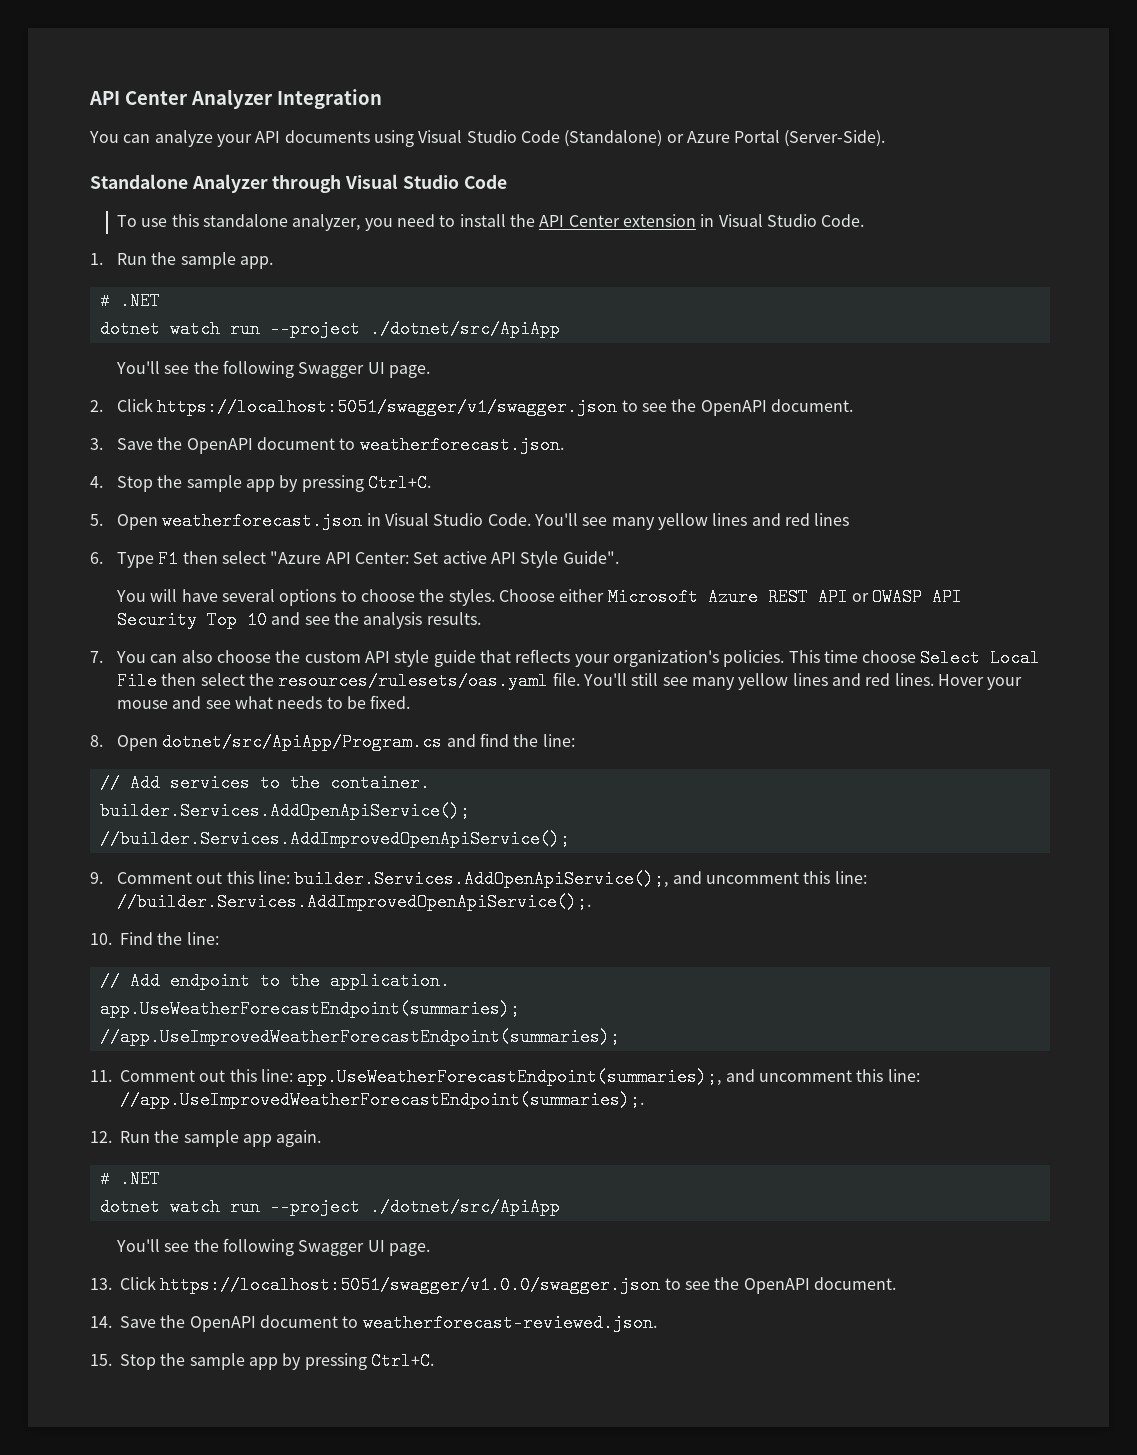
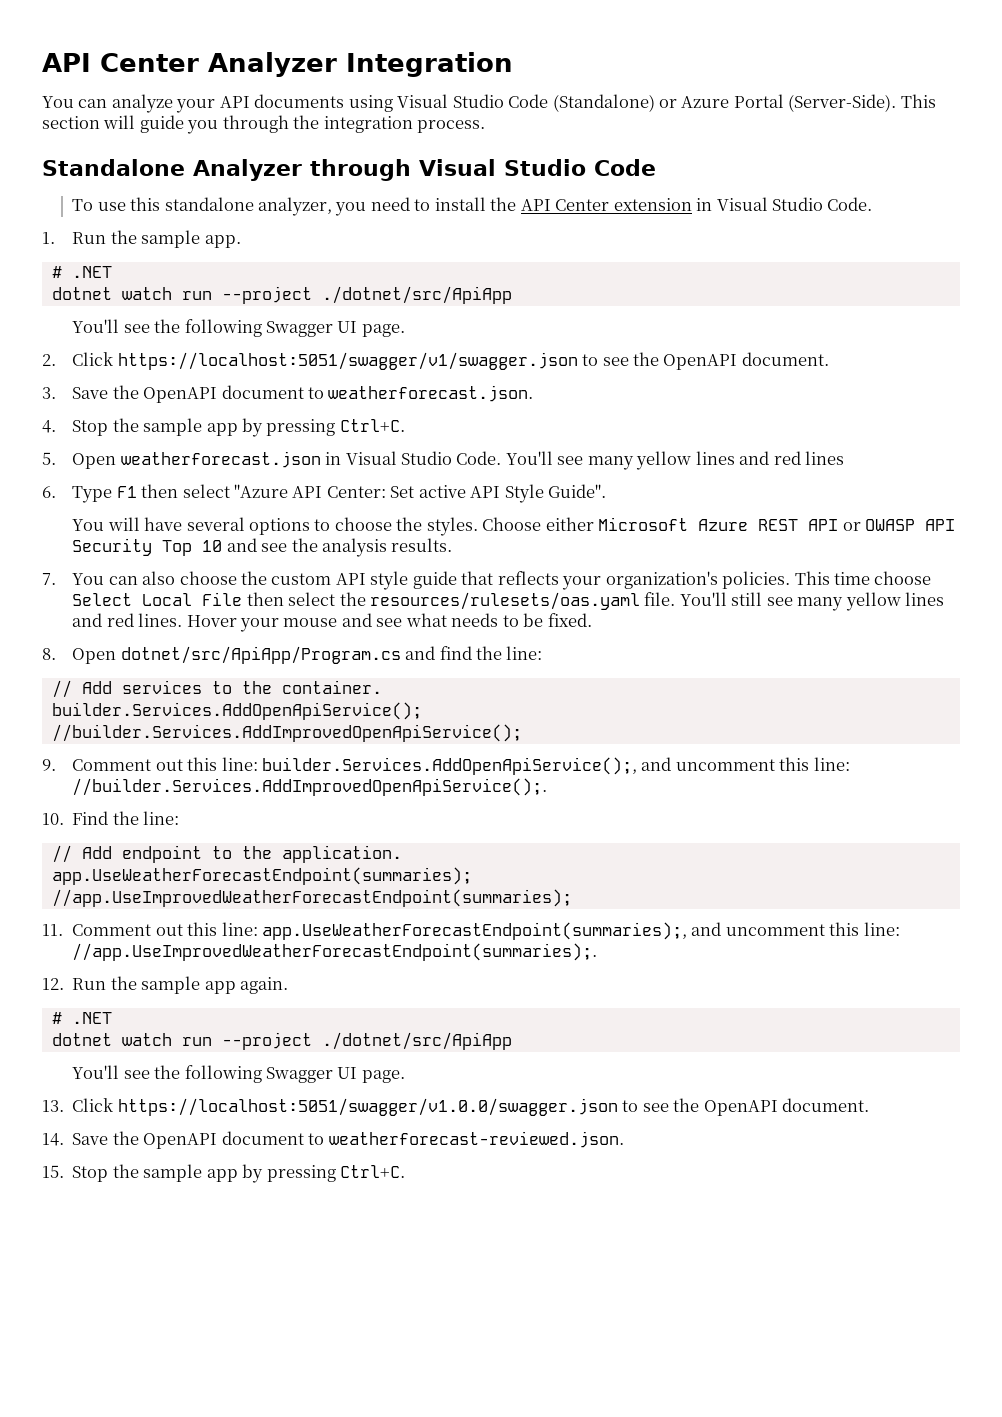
(886, 138) none -> [900,94,936,108] [42,115,486,134] This section will guide you through the integration process.

